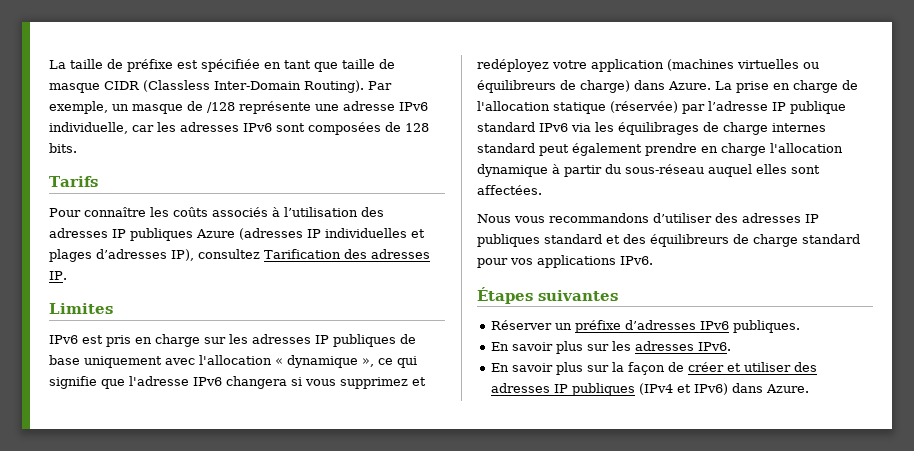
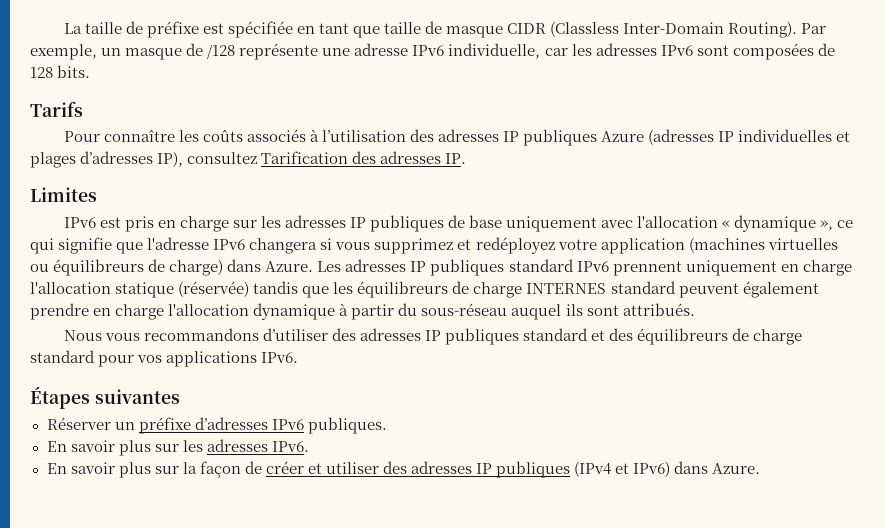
[715,80,858,93] La prise en charge de -> [317,259,852,276] Les adresses IP publiques standard IPv6 prennent uniquement en charge
[682,101,846,114] [477,122,826,135] [477,143,569,156] par l’adresse IP publique standard IPv6 via les équilibrages de charge internes standard peut -> [253,281,739,298] tandis que les équilibreurs de charge INTERNES standard peuvent
[756,164,820,174] [477,185,542,195] elles sont affectées. -> [565,303,695,316] ils sont attribués.

